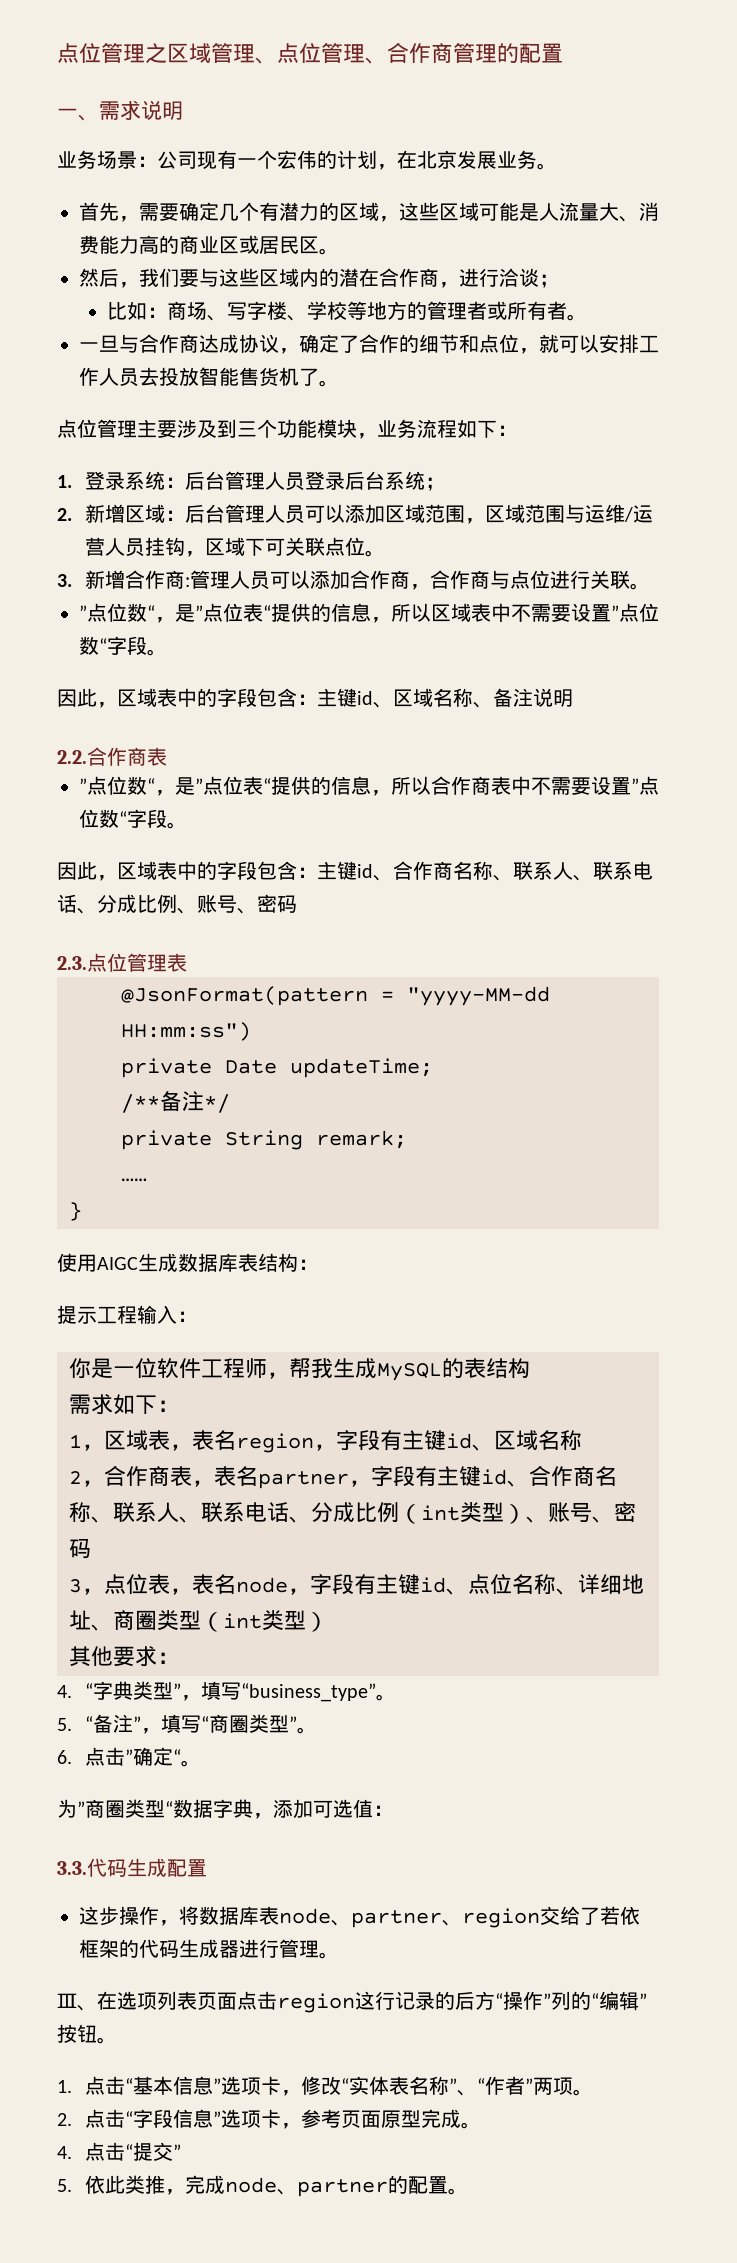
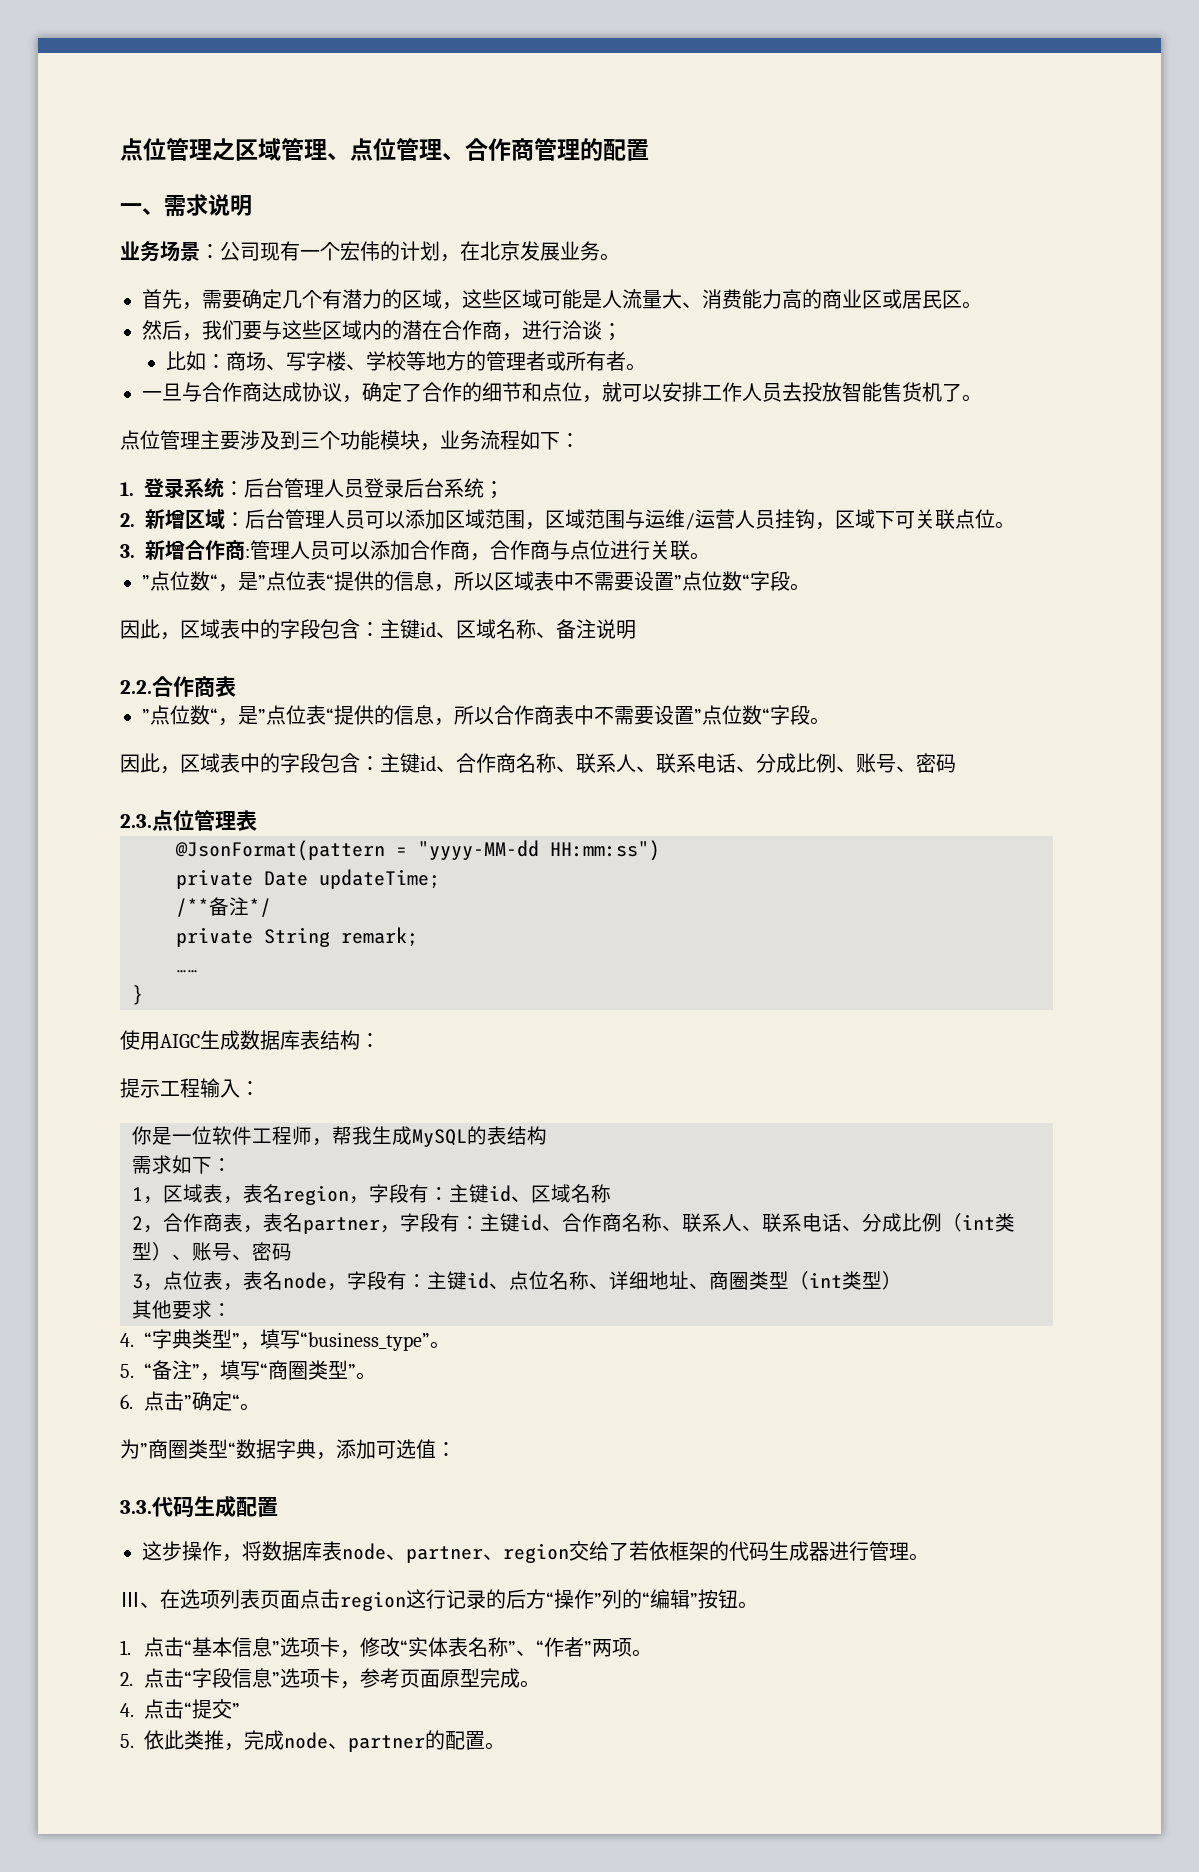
(402, 1440) none -> [429,1187,449,1201] ：
(437, 1476) none -> [460,1216,480,1230] ：
(376, 1584) none -> [407,1274,427,1288] ：

